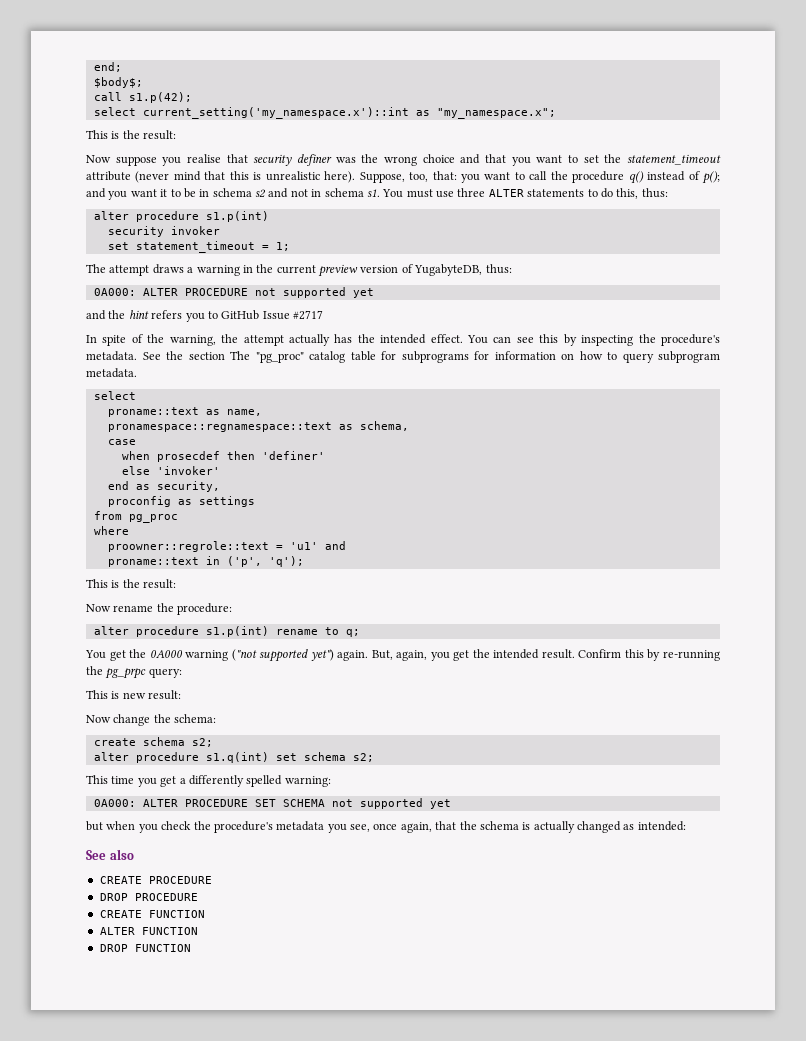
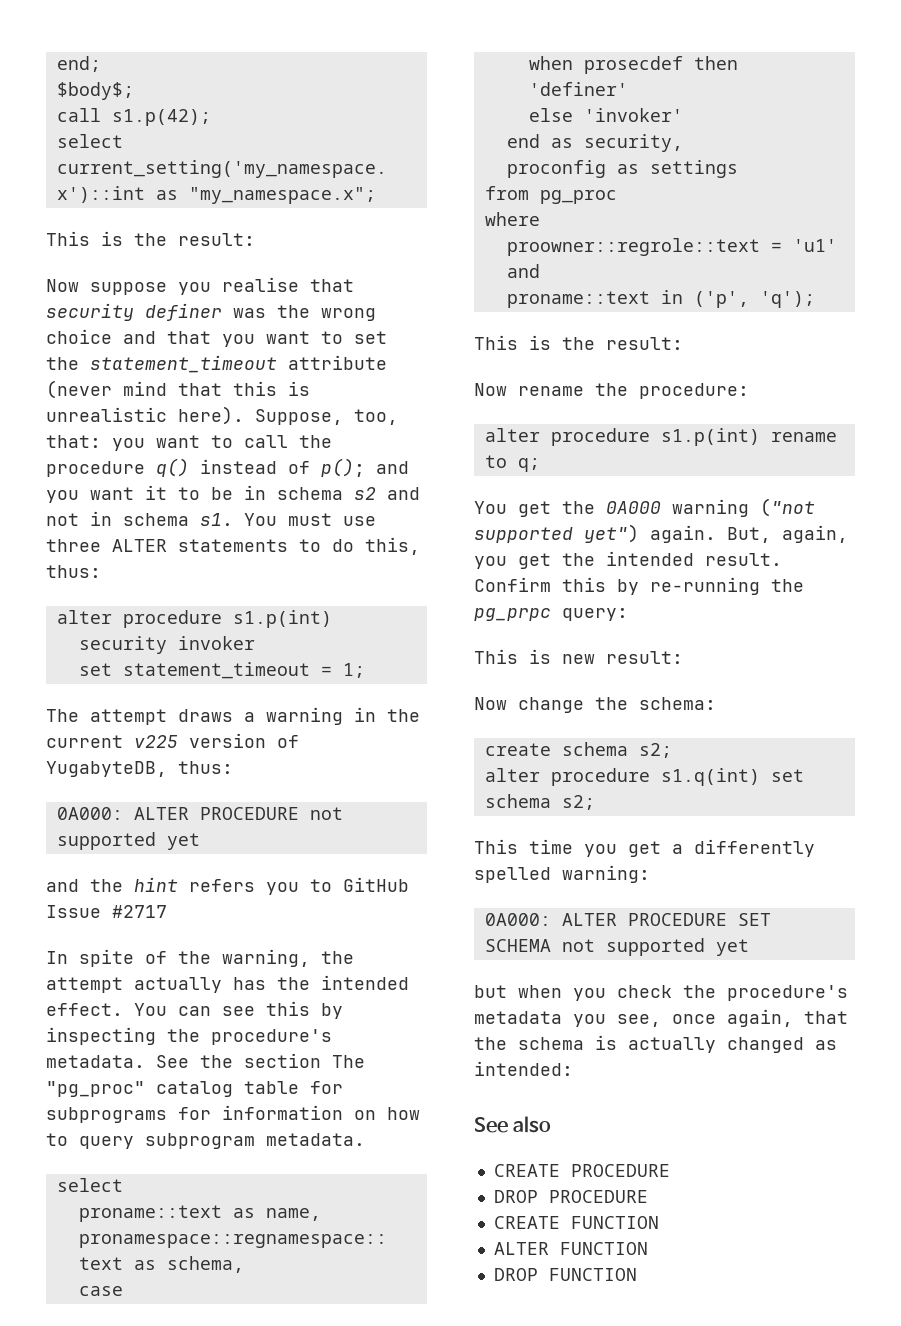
[318,264,358,277] preview -> [134,735,178,748] v225

